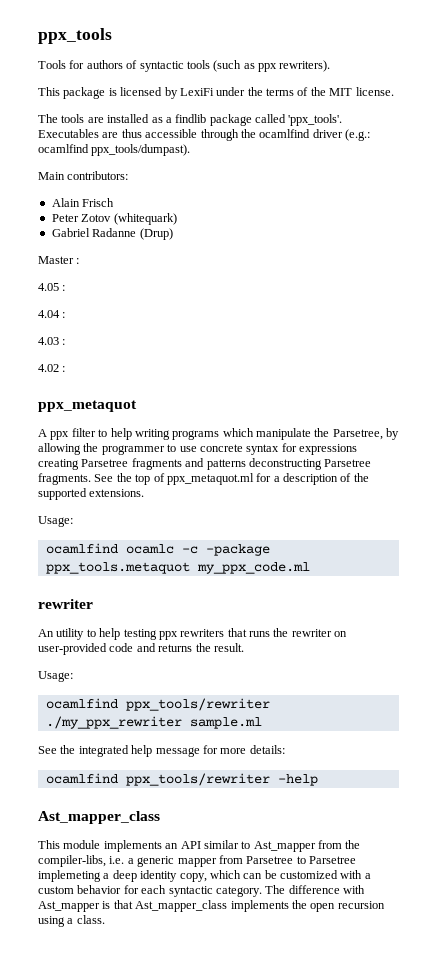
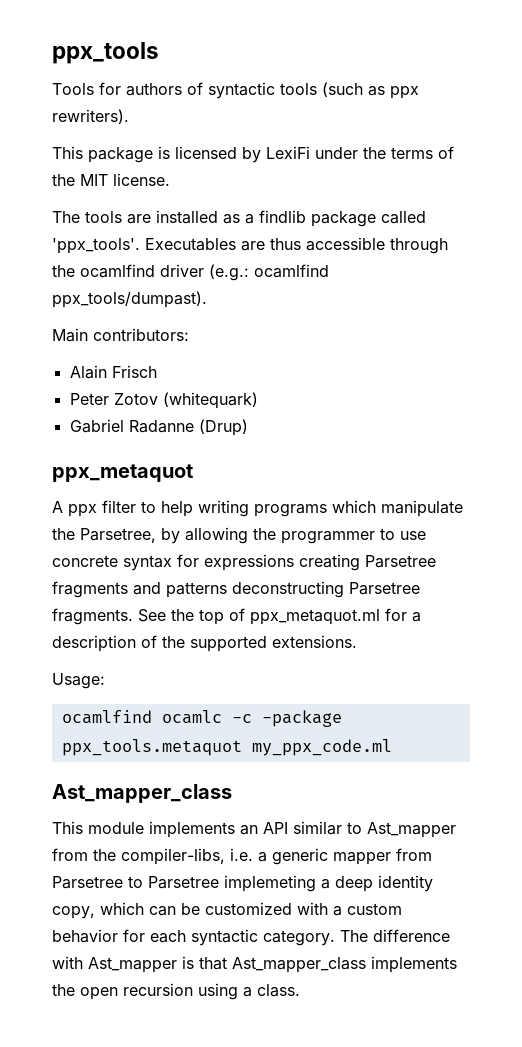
[38,256,80,264] [38,283,66,291] [38,310,66,318] [38,337,66,345] [38,364,66,372] // Master : // 4.05 : // 4.04 : // 4.03 : // 4.02 : -> (248, 427) none
[38,599,93,609] [38,628,348,640] [38,643,244,655] [38,671,73,682] [45,698,270,711] [45,716,262,729] [38,745,285,757] [45,773,318,786] // rewriter // An utility to help testing ppx rewriters that runs the rewriter on user-provided code and returns the result. // Usage: // ocamlfind ppx_tools/rewriter ./my_ppx_rewriter sample.ml // See the integrated help message for more details: // ocamlfind ppx_tools/rewriter -help -> (392, 747) none

